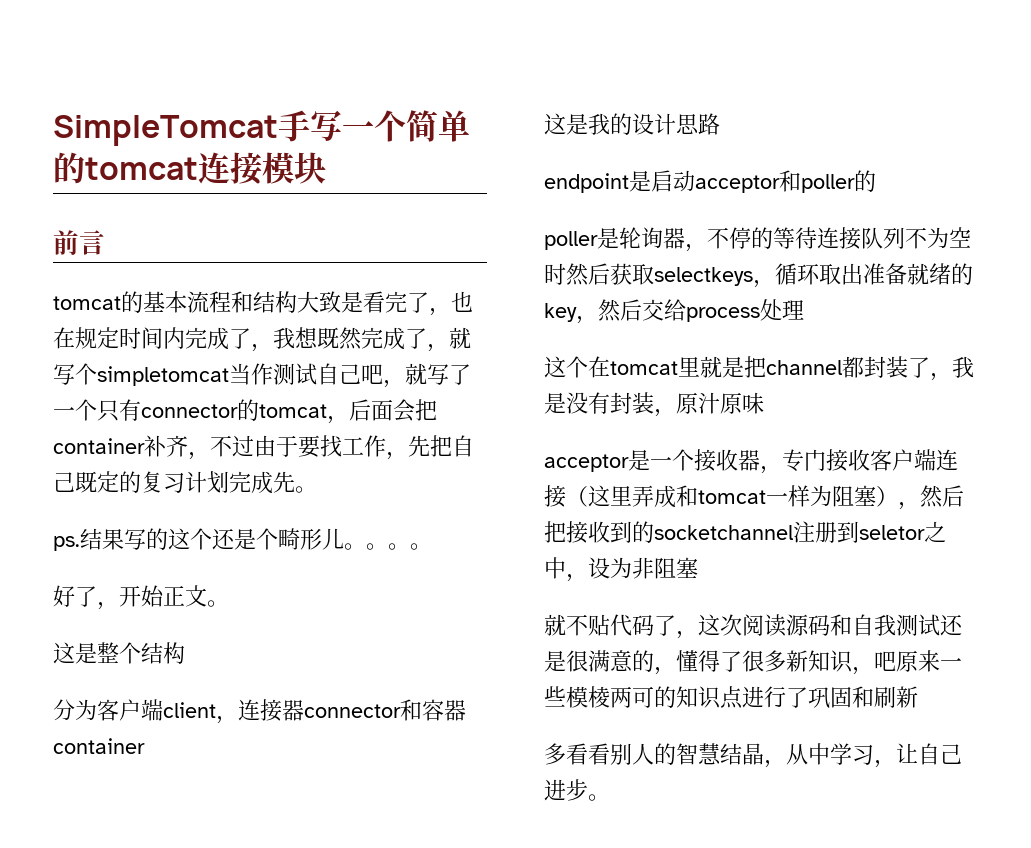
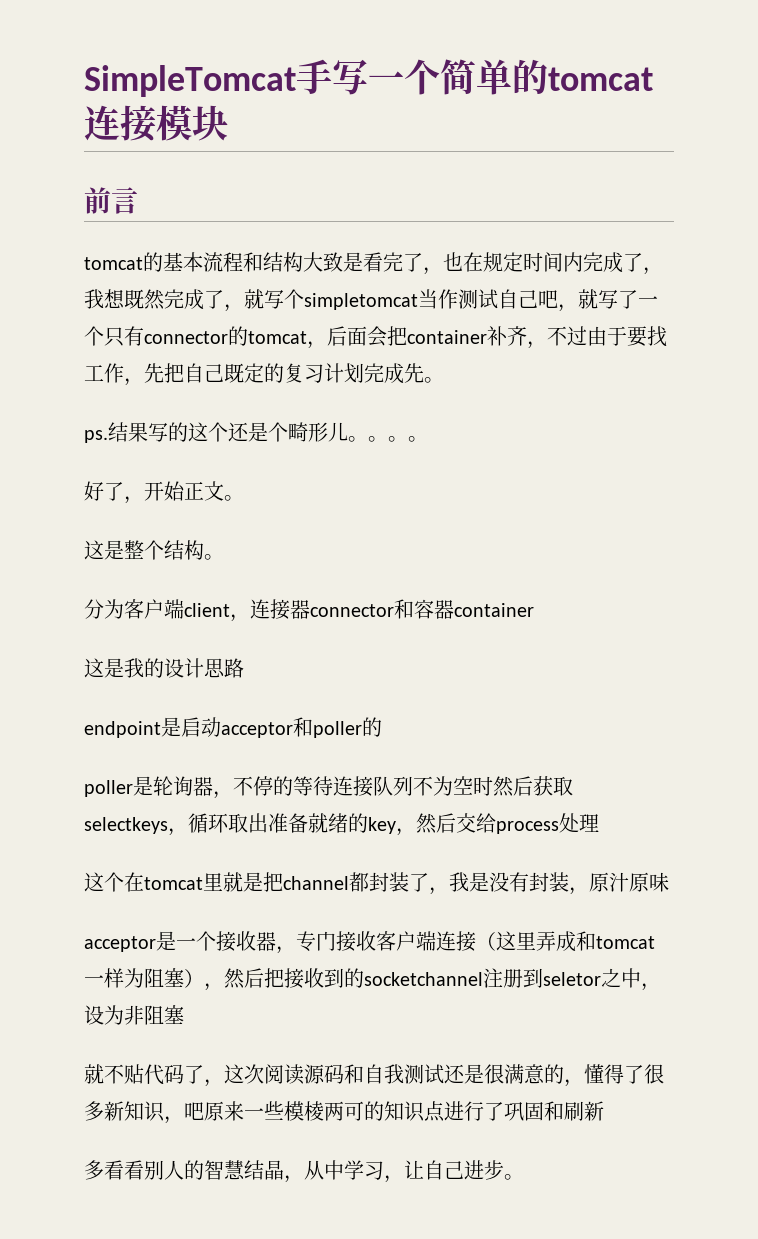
(185, 653) none -> [204,554,224,560] 。

